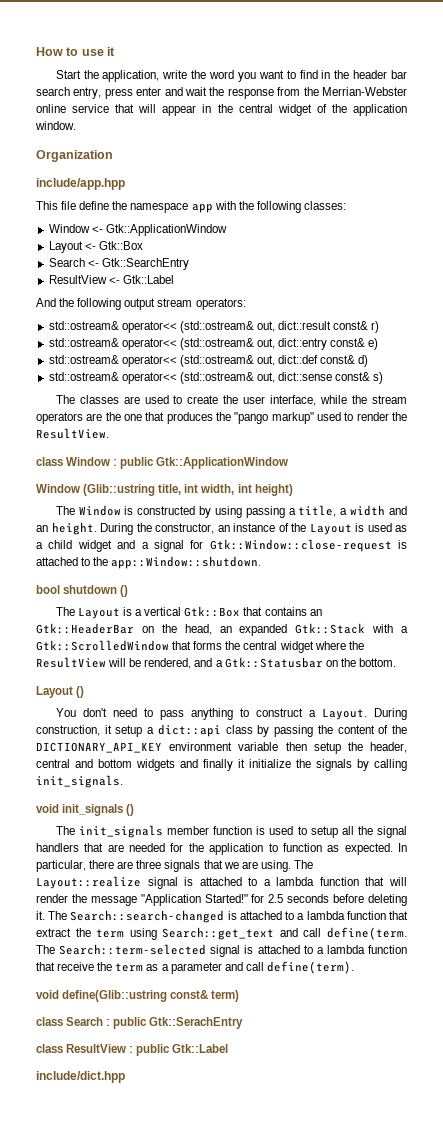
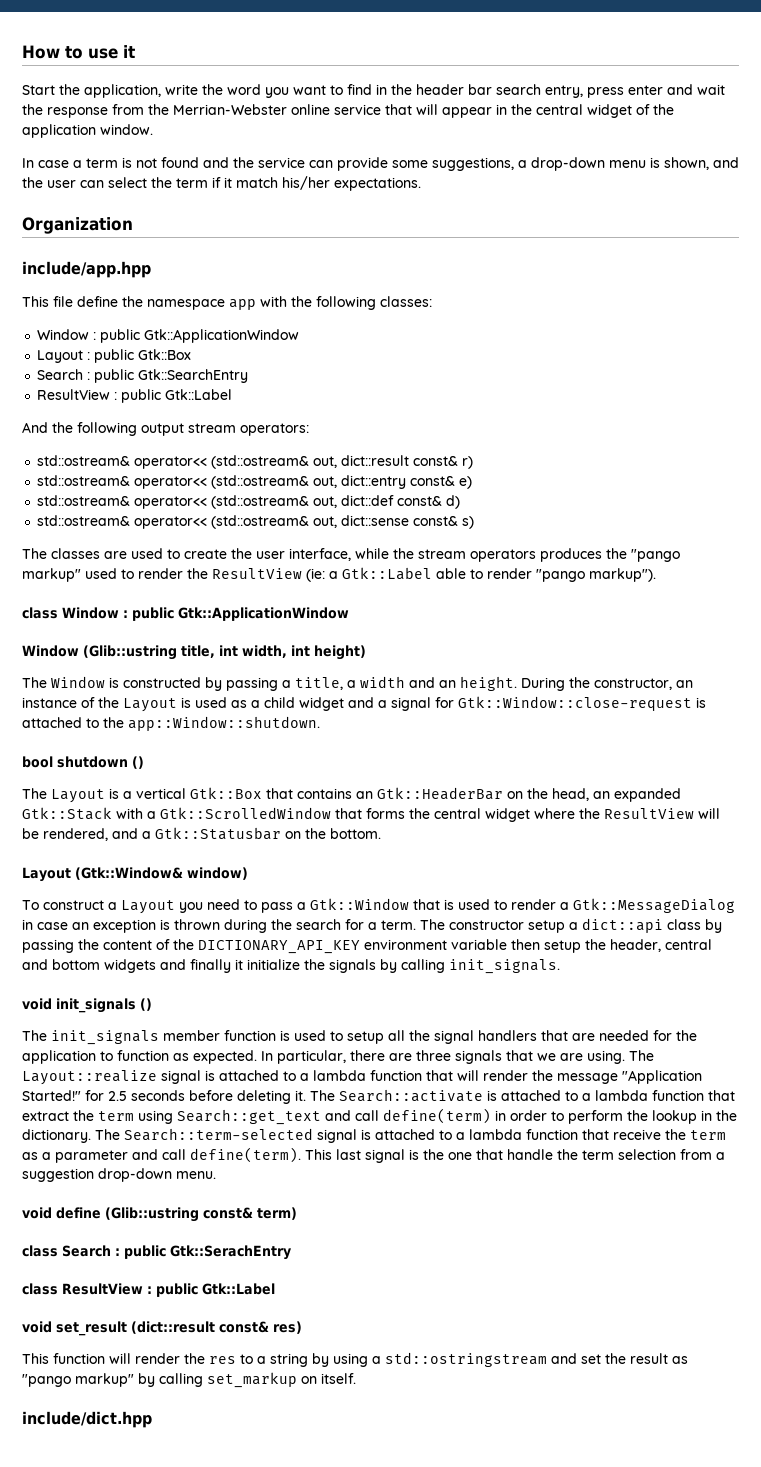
(76, 125) none -> [22,157,739,171] [22,176,421,191] // In case a term is not found and the service can provide some suggestions, a drop-down menu is shown, and the user can select the term if it match his/her expectations.
[91,226,103,233] <- -> [93,329,141,343] : public
[84,243,96,250] <- -> [87,349,135,363] : public
[87,260,99,267] <- -> [87,369,135,383] : public
[108,277,120,284] <- -> [114,389,162,403] : public
[86,412,165,421] are the one that -> (536, 555) none
[36,428,109,439] ResultView. -> [212,567,656,582] ResultView (ie: a Gtk::Label able to render "pango markup").
[214,506,242,518] using -> (222, 684) none
[76,686,85,698] [55,708,407,720] [36,725,112,736] () // You don't need to pass anything to construct a Layout. During construction, it -> [75,867,248,880] [22,898,735,914] [22,919,524,933] (Gtk::Window& window) // To construct a Layout you need to pass a Gtk::Window that is used to render a Gtk::MessageDialog in case an exception is thrown during the search for a term. The constructor
[70,910,225,923] Search::search-changed -> [339,1089,483,1102] Search::activate
[326,927,407,940] define(term. -> [383,1108,737,1124] [22,1129,91,1143] define(term) in order to perform the lookup in the dictionary.
[36,990,168,1002] // void define(Glib::ustring -> [305,1149,725,1163] [22,1168,216,1182] [22,1207,199,1222] This last signal is the one that handle the term selection from a suggestion drop-down menu. // void define (Glib::ustring
(229, 1048) none -> [22,1321,302,1336] [22,1352,688,1367] [22,1372,356,1388] // void set_result (dict::result const& res) // This function will render the res to a string by using a std::ostringstream and set the result as "pango markup" by calling set_markup on itself.

